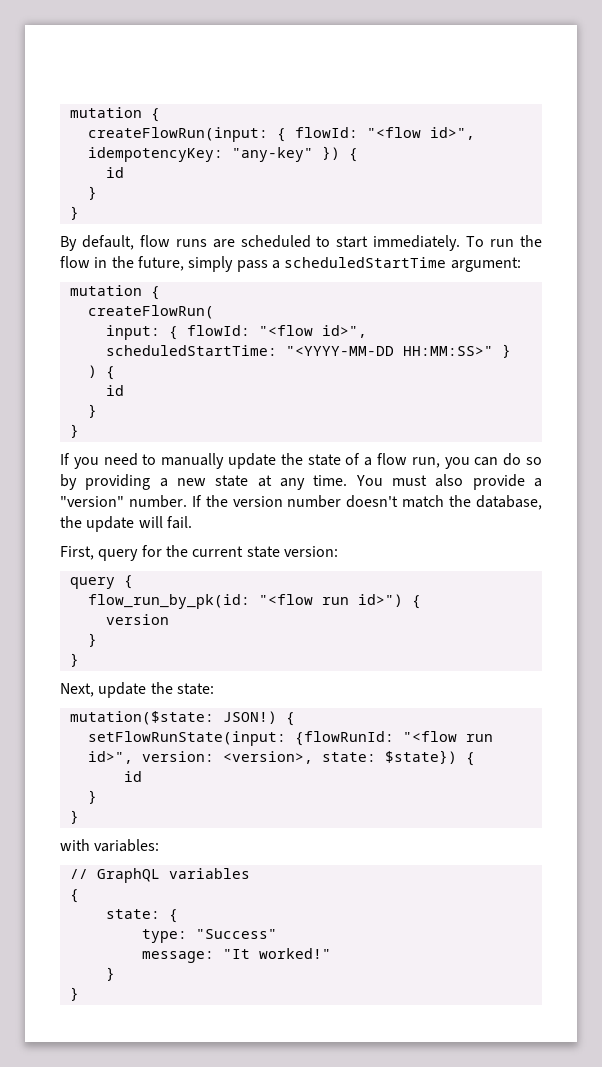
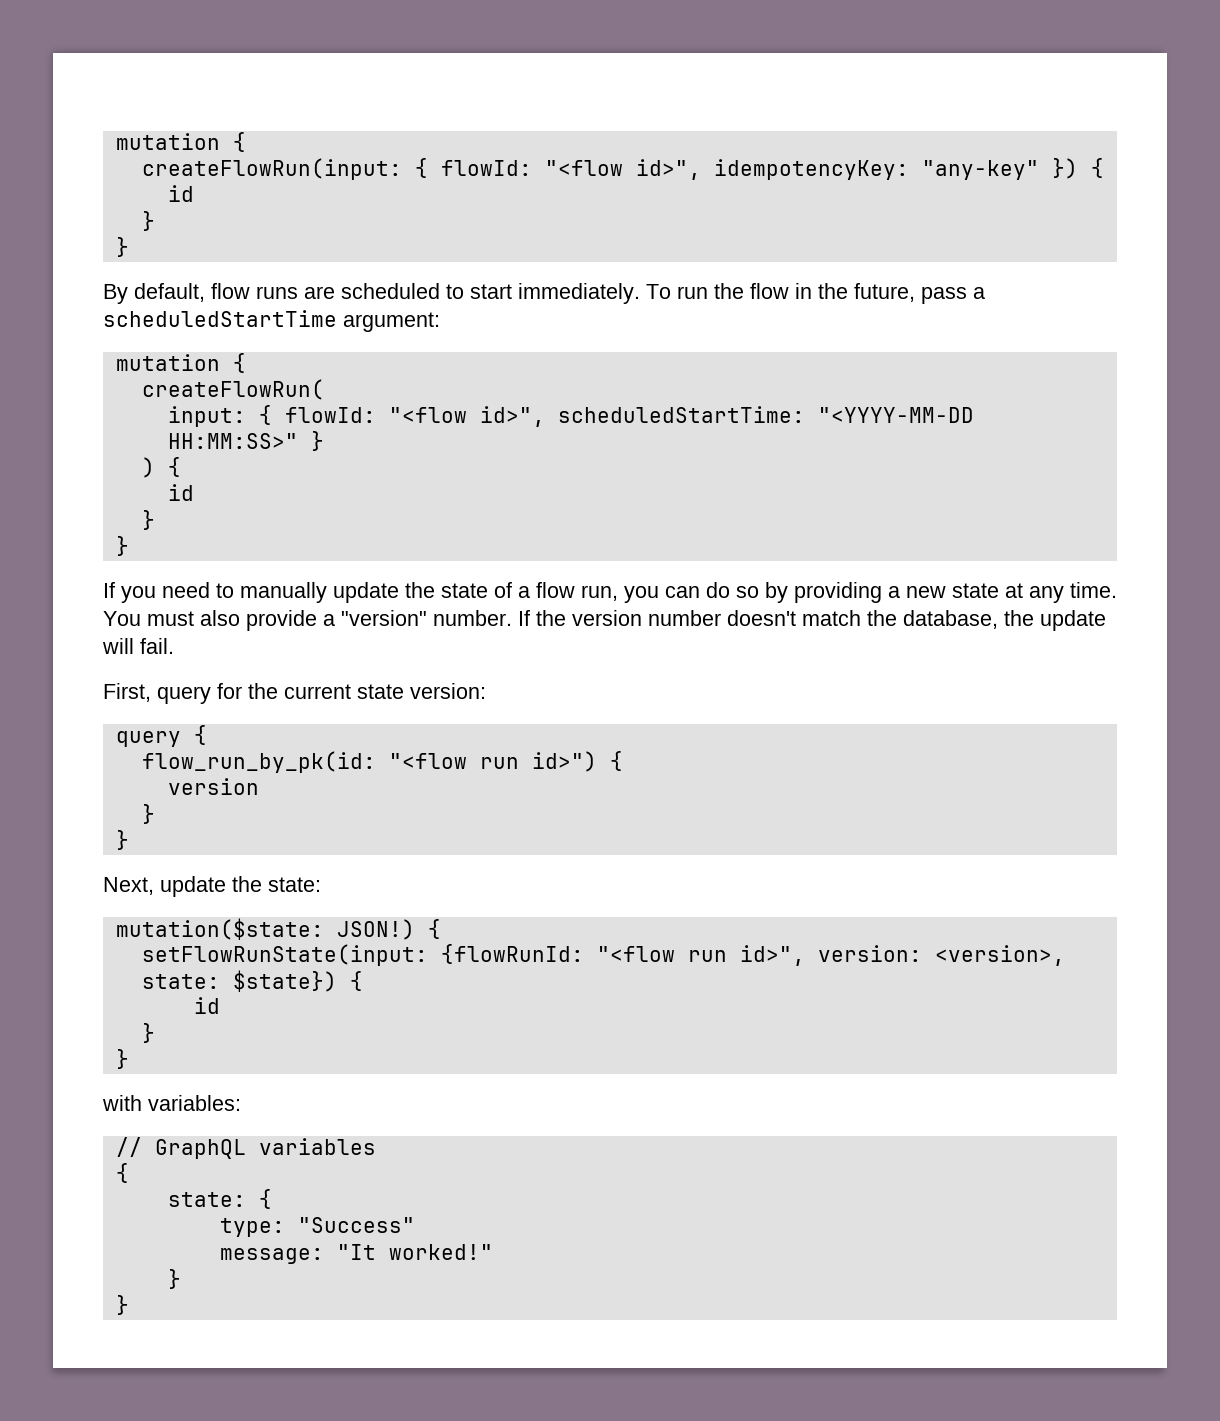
[188,256,234,272] simply -> (915, 292) none

